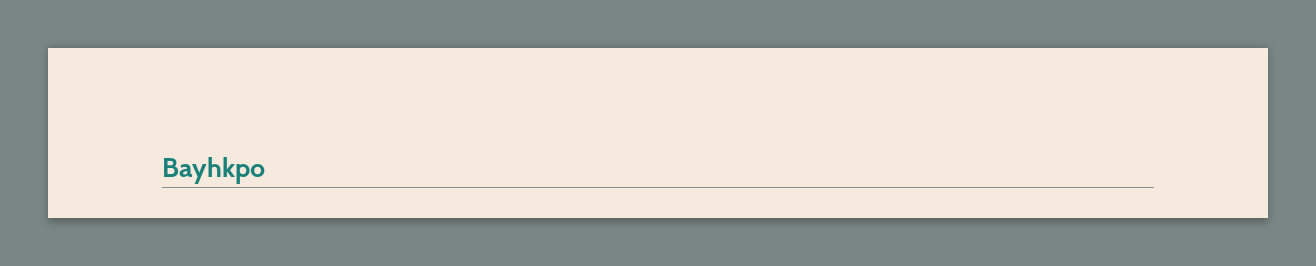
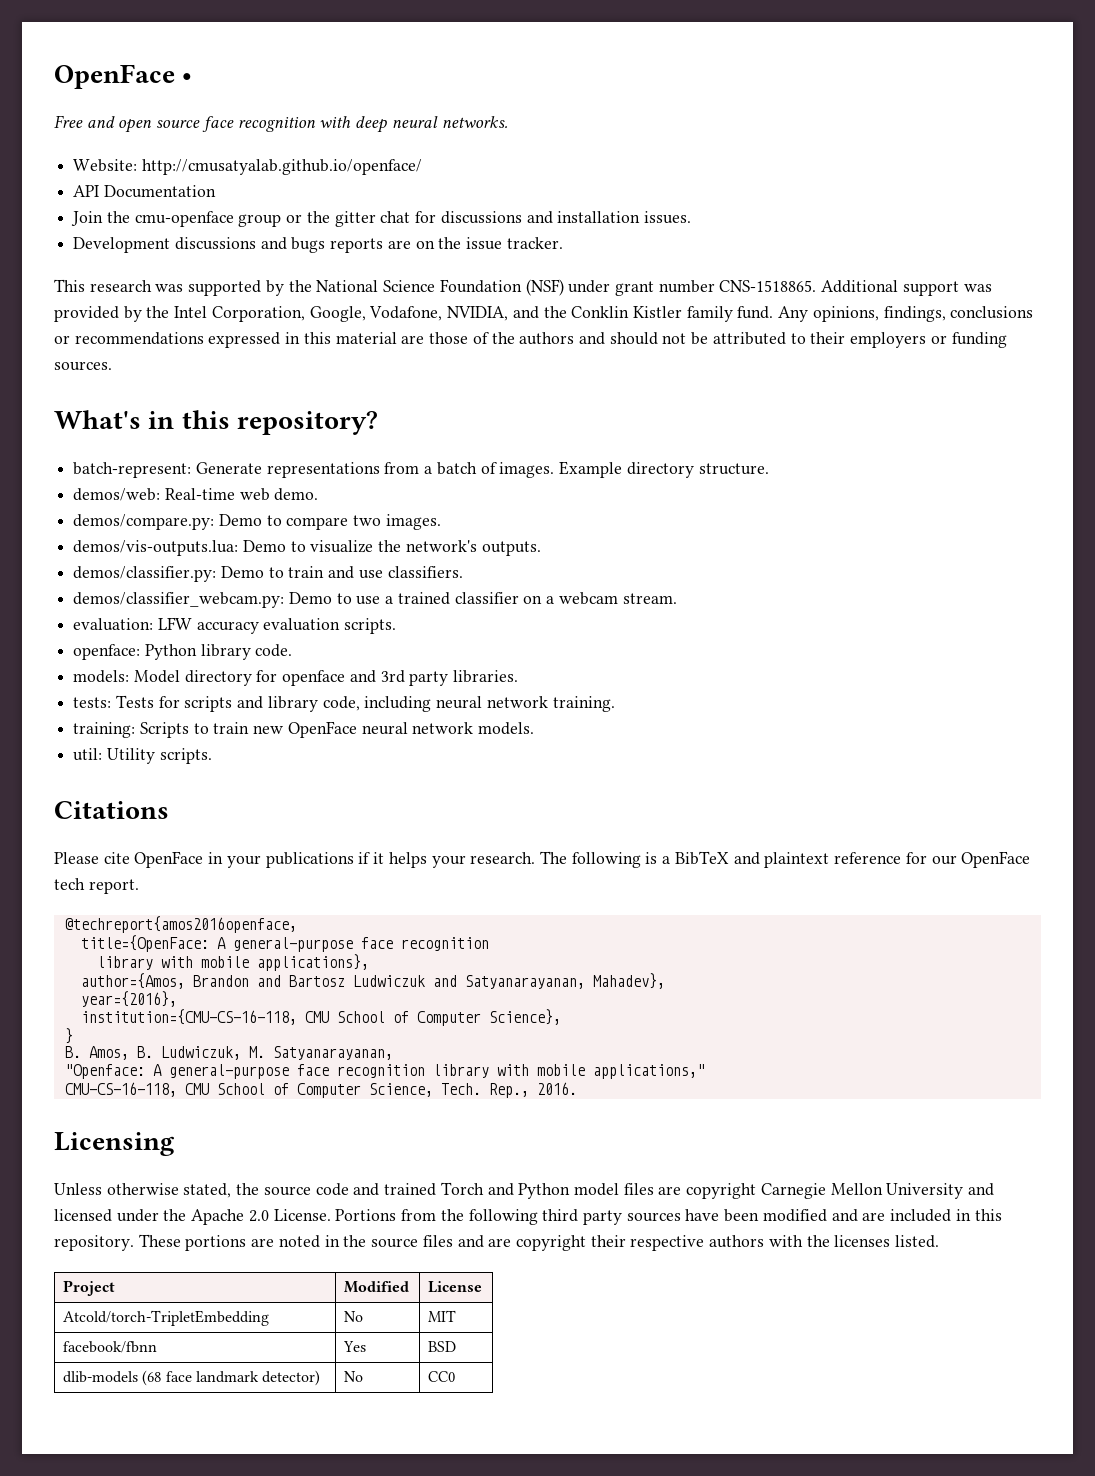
[162,157,265,184] Bayhkpo -> [54,64,193,89] [54,115,508,133] [73,159,422,175] [73,185,216,198] [71,211,691,227] [73,237,563,253] [54,279,992,296] [54,306,1034,322] [54,332,1007,348] [54,361,112,371] [54,410,379,435] [73,461,769,478] [73,488,319,501] [73,514,441,530] [73,540,541,556] [73,566,463,582] [73,592,677,608] [73,617,397,634] [73,644,293,660] [73,670,519,686] [73,695,615,712] [73,721,535,738] [73,748,212,764] [54,801,169,819] [54,851,1031,868] [54,878,139,894] [64,916,297,933] [80,935,489,952] [96,954,369,971] [80,973,665,989] [80,991,177,1007] [80,1009,561,1026] [64,1028,73,1044] [64,1046,393,1060] [64,1064,705,1079] [64,1082,577,1098] [54,1132,175,1156] [54,1182,995,1199] [54,1209,1002,1225] [54,1234,940,1251] [63,1280,116,1296] [344,1281,410,1293] [428,1281,483,1293] [63,1310,270,1326] [344,1311,364,1322] [428,1310,457,1322] [63,1341,158,1353] [343,1341,367,1352] [428,1341,457,1352] [63,1370,321,1386] [344,1371,364,1382] [428,1371,456,1382] OpenFace • // Free and open source face recognition with deep neural networks. // Website: http://cmusatyalab.github.io/openface/ // API Documentation // Join the cmu-openface group or the gitter chat for discussions and installation issues. // Development discussions and bugs reports are on the issue tracker. // This research was supported by the National Science Foundation (NSF) under grant number CNS-1518865. Additional support was provided by the Intel Corporation, Google, Vodafone, NVIDIA, and the Conklin Kistler family fund. Any opinions, findings, conclusions or recommendations expressed in this material are those of the authors and should not be attributed to their employers or funding sources. // What's in this repository? // batch-represent: Generate representations from a batch of images. Example directory structure. // demos/web: Real-time web demo. // demos/compare.py: Demo to compare two images. // demos/vis-outputs.lua: Demo to visualize the network's outputs. // demos/classifier.py: Demo to train and use classifiers. // demos/classifier_webcam.py: Demo to use a trained classifier on a webcam stream. // evaluation: LFW accuracy evaluation scripts. // openface: Python library code. // models: Model directory for openface and 3rd party libraries. // tests: Tests for scripts and library code, including neural network training. // training: Scripts to train new OpenFace neural network models. // util: Utility scripts. // Citations // Please cite OpenFace in your publications if it helps your research. The following is a BibTeX and plaintext reference for our OpenFace tech report. // @techreport{amos2016openface, // title={OpenFace: A general-purpose face recognition // library with mobile applications}, // author={Amos, Brandon and Bartosz Ludwiczuk and Satyanarayanan, Mahadev}, // year={2016}, // institution={CMU-CS-16-118, CMU School of Computer Science}, // } // B. Amos, B. Ludwiczuk, M. Satyanarayanan, // "Openface: A general-purpose face recognition library with mobile applications," // CMU-CS-16-118, CMU School of Computer Science, Tech. Rep., 2016. // Licensing // Unless otherwise stated, the source code and trained Torch and Python model files are copyright Carnegie Mellon University and licensed under the Apache 2.0 License. Portions from the following third party sources have been modified and are included in this repository. These portions are noted in the source files and are copyright their respective authors with the licenses listed. // Project | Modified | License // Atcold/torch-TripletEmbedding | No | MIT // facebook/fbnn | Yes | BSD // dlib-models (68 face landmark detector) | No | CC0

